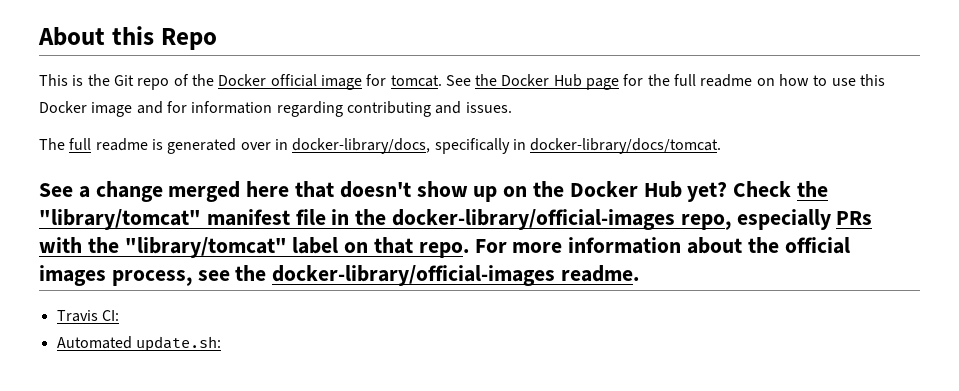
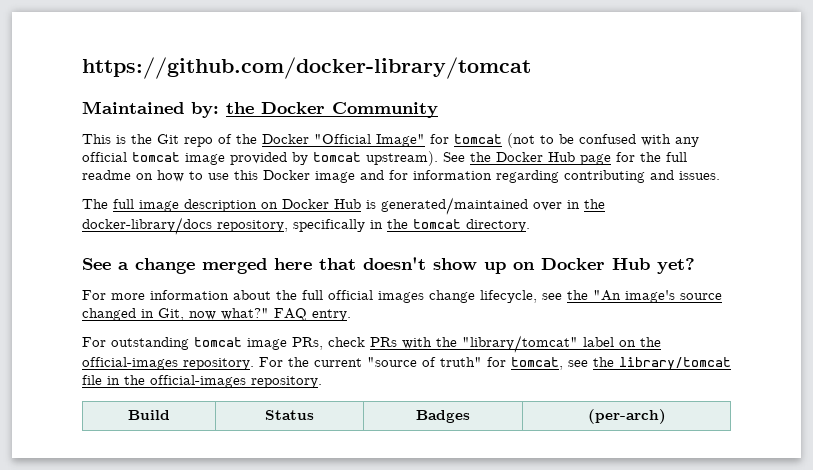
[38,26,217,50] About this Repo -> [82,57,531,79] [82,101,438,118] https://github.com/docker-library/tomcat // Maintained by: the Docker Community
[270,74,442,90] official image for tomcat. -> [314,133,699,148] [82,151,438,166] "Official Image" for tomcat (not to be confused with any official tomcat image provided by tomcat upstream).
[95,138,722,154] readme is generated over in docker-library/docs, specifically in docker-library/docs/tomcat. -> [139,197,605,215] [82,217,530,235] image description on Docker Hub is generated/maintained over in the docker-library/docs repository, specifically in the tomcat directory.
[533,181,565,197] the -> (535, 266) none
[733,181,829,197] [39,209,831,230] Check the "library/tomcat" manifest file in the docker-library/official-images repo, especially -> [82,290,722,303] [82,308,351,321] [82,337,365,350] // For more information about the full official images change lifecycle, see the "An image's source changed in Git, now what?" FAQ entry. // For outstanding tomcat image PRs, check
[374,237,850,258] [39,265,640,286] [56,310,119,322] [56,336,221,352] that repo. For more information about the official images process, see the docker-library/official-images readme. // Travis CI: // Automated update.sh: -> [640,337,661,347] [82,357,731,370] [82,375,322,388] [128,410,170,420] [265,410,314,420] [416,410,470,423] [587,409,666,424] the official-images repository. For the current "source of truth" for tomcat, see the library/tomcat file in the official-images repository. // Build | Status | Badges | (per-arch)

